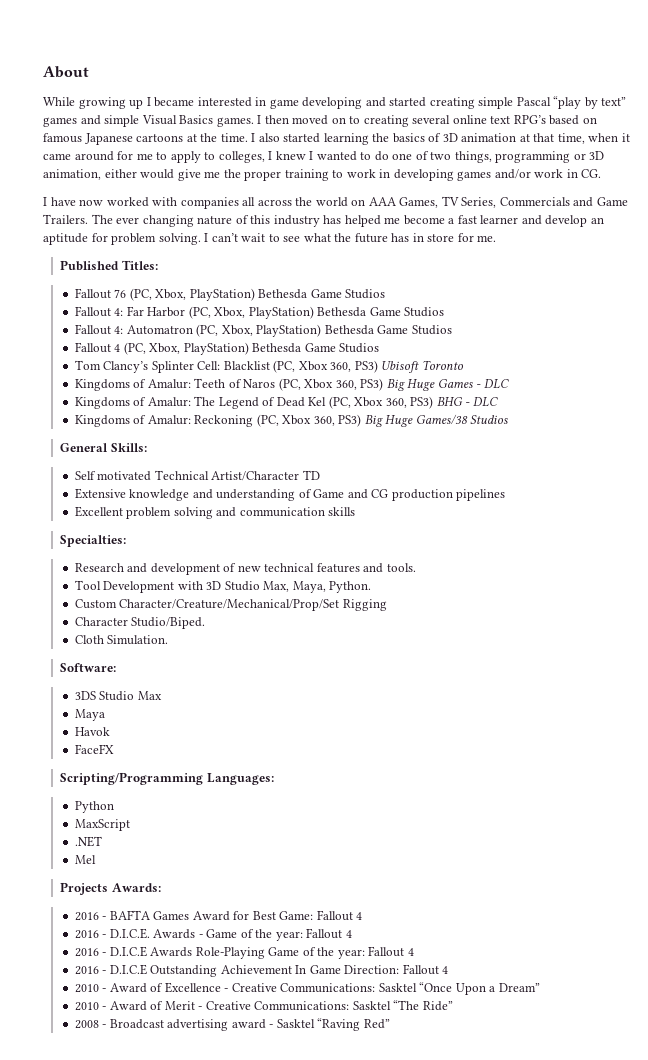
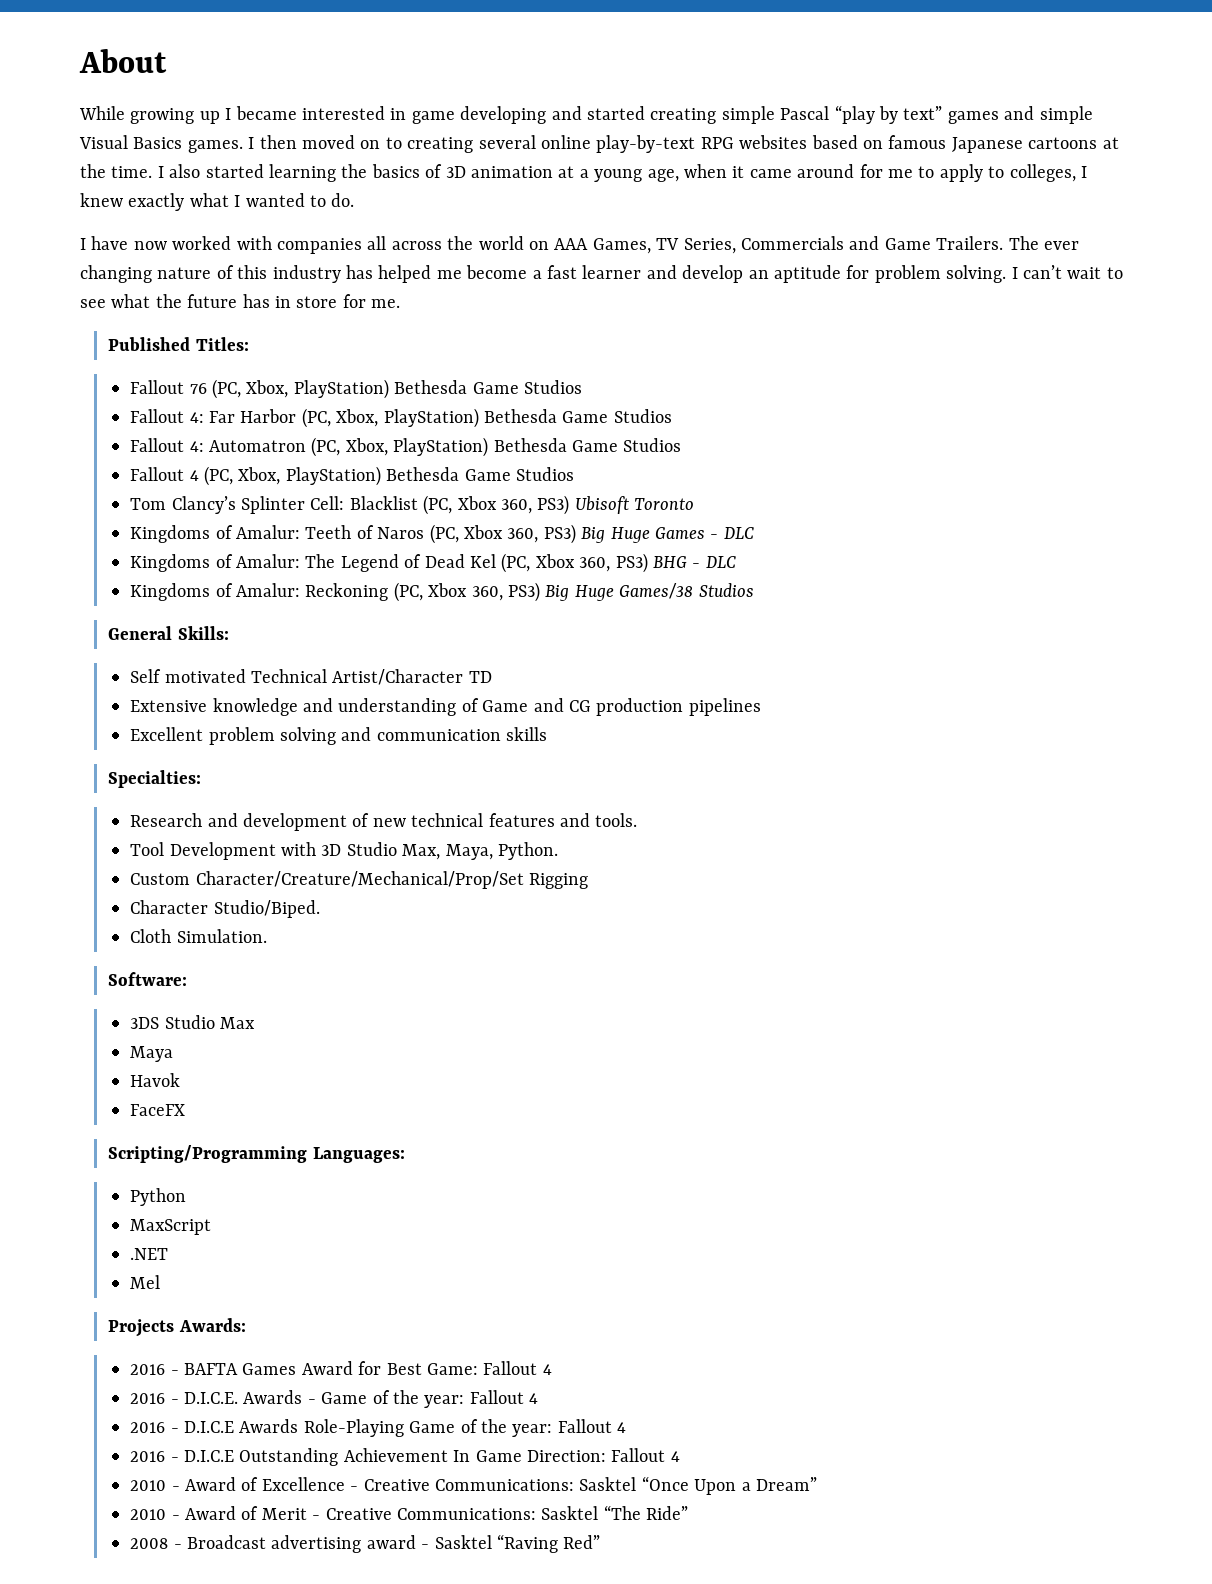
[490,115,546,124] text RPG’s -> [596,135,808,153] play-by-text RPG websites
[533,133,585,144] that time, -> [579,169,679,182] a young age,
(306, 155) none -> [128,193,229,211] exactly what
[374,151,605,163] [43,169,602,181] do one of two things, programming or 3D animation, either would give me the proper training to work in developing games and/or work in CG. -> [331,193,355,207] do.

